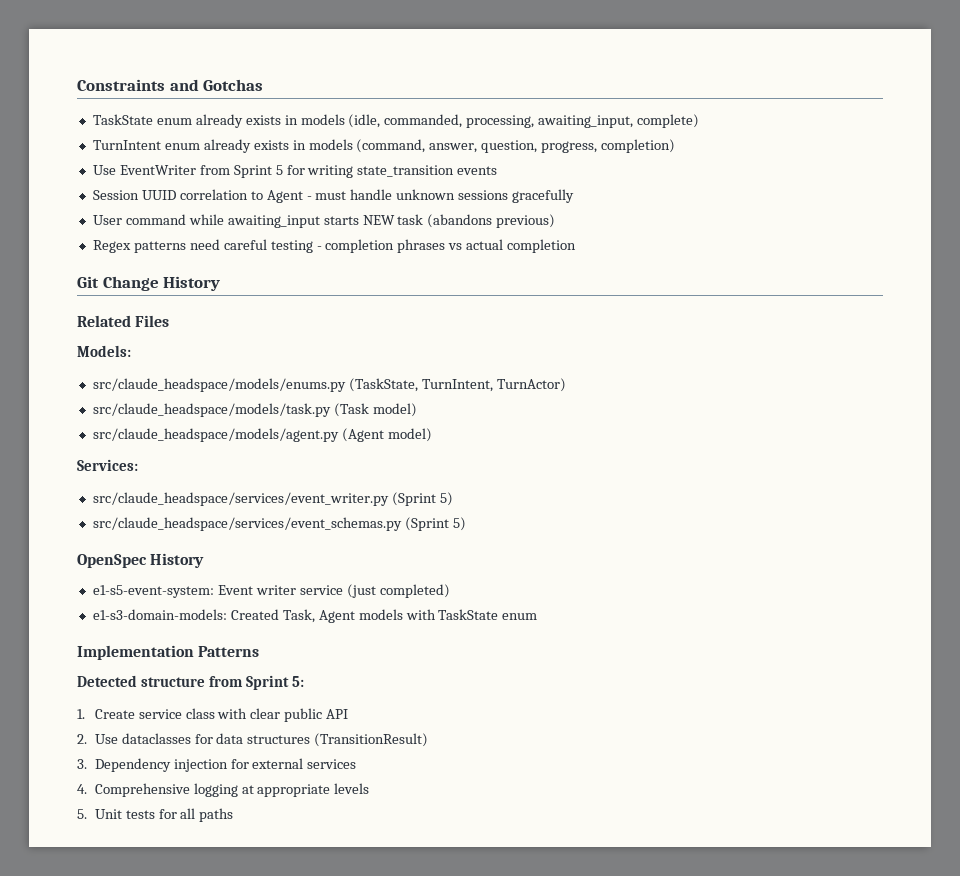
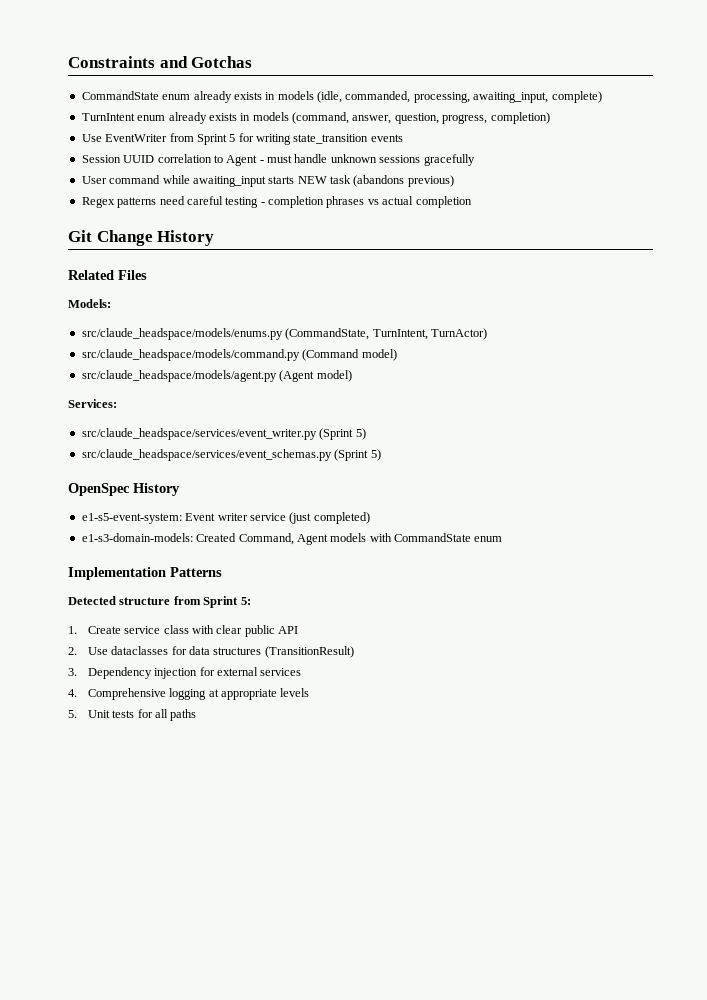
[92,114,153,125] TaskState -> [81,91,159,100] CommandState
[348,378,418,392] (TaskState, -> [285,328,370,340] (CommandState,
[92,403,369,417] src/claude_headspace/models/task.py (Task -> [81,349,360,361] src/claude_headspace/models/command.py (Command
[282,609,315,623] Task, -> [238,533,294,545] Command,
[438,609,499,620] TaskState -> [394,533,471,542] CommandState

